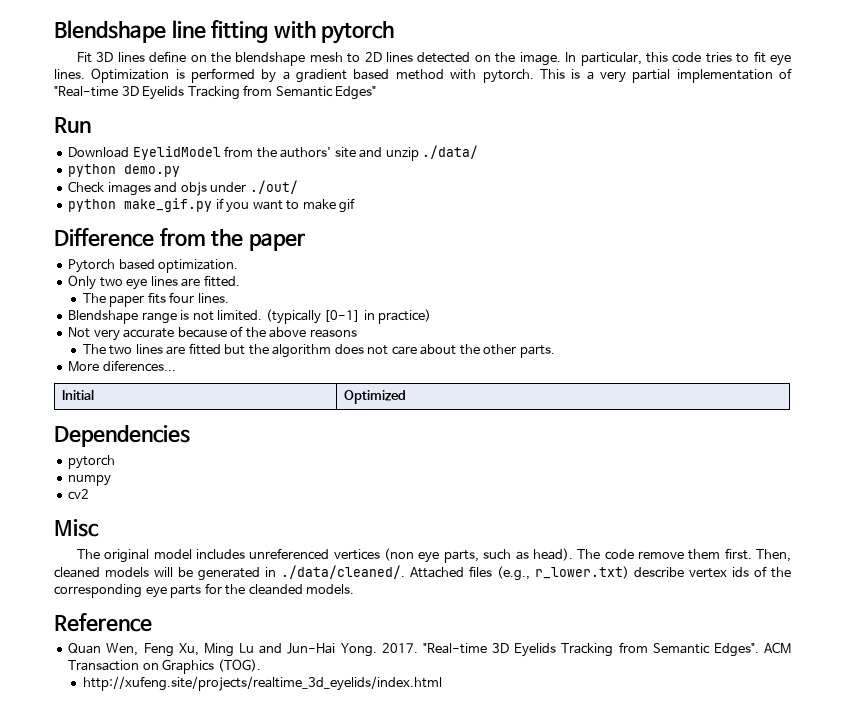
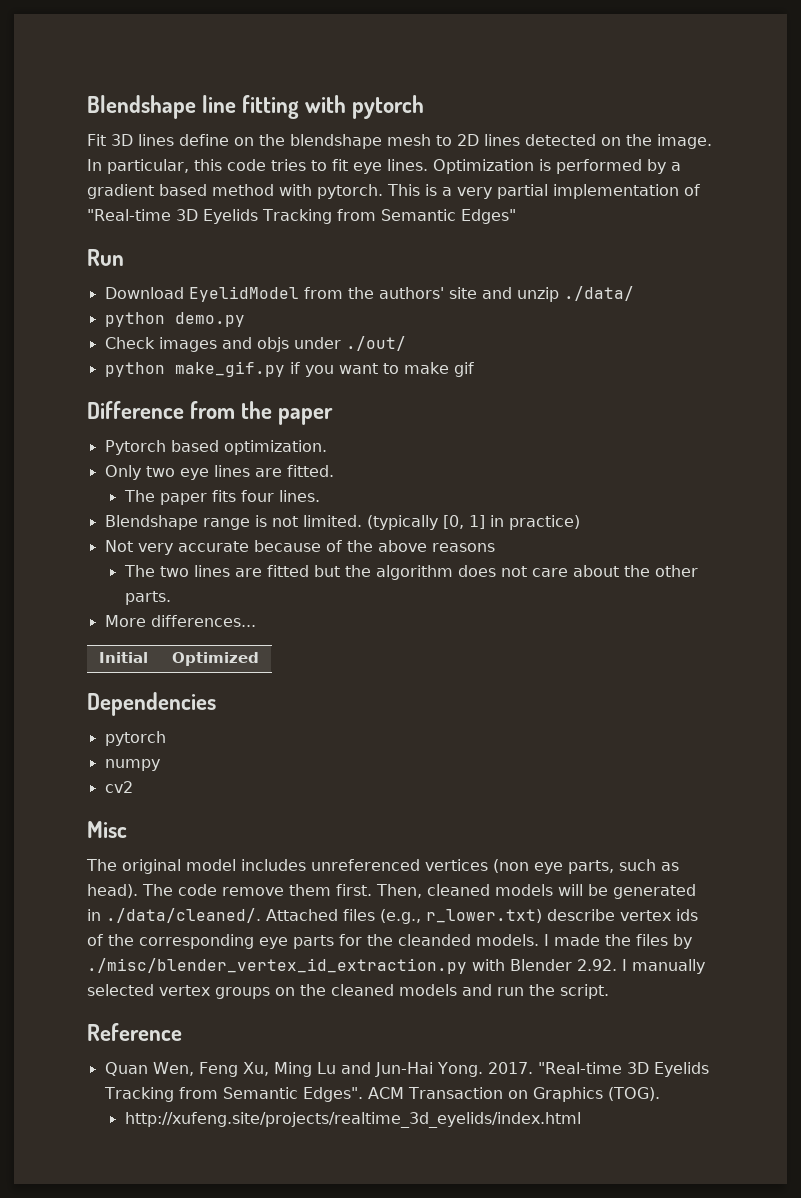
[324,310,361,322] [0-1] -> [442,515,485,529] [0, 1]
[102,360,176,372] diferences... -> [150,615,256,627] differences...
(355, 589) none -> [544,934,692,949] [87,958,705,974] [87,984,609,999] I made the files by ./misc/blender_vertex_id_extraction.py with Blender 2.92. I manually selected vertex groups on the cleaned models and run the script.

